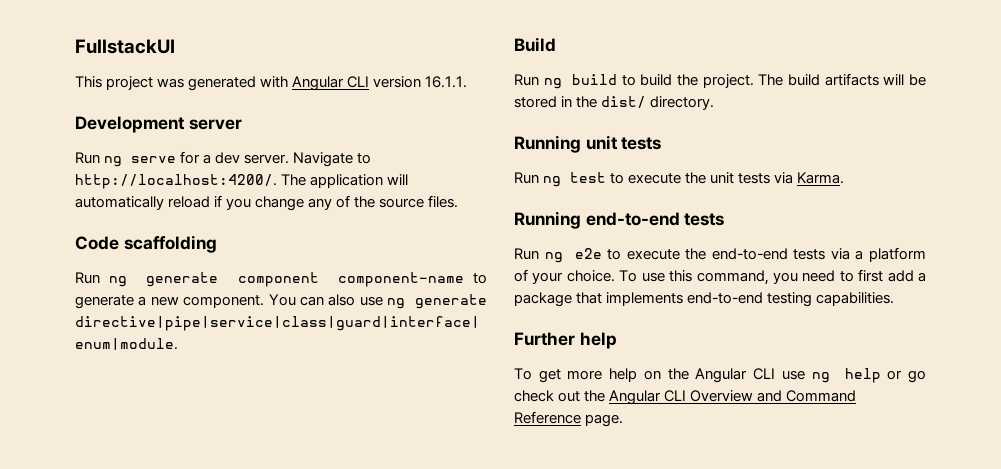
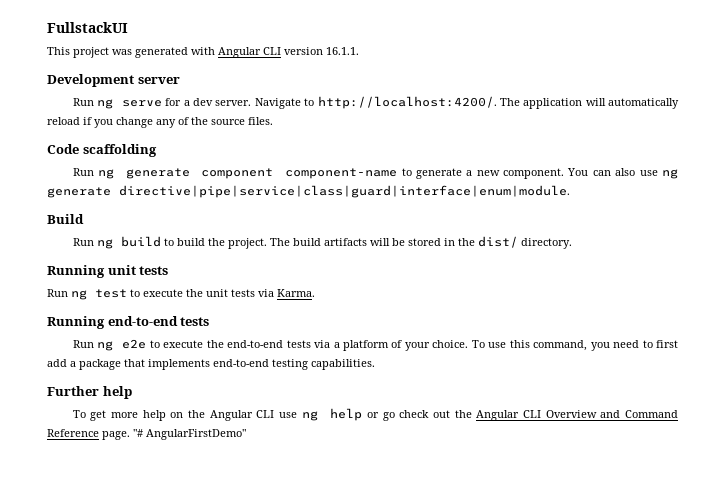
(624, 420) none -> [133,429,246,440] "# AngularFirstDemo"

